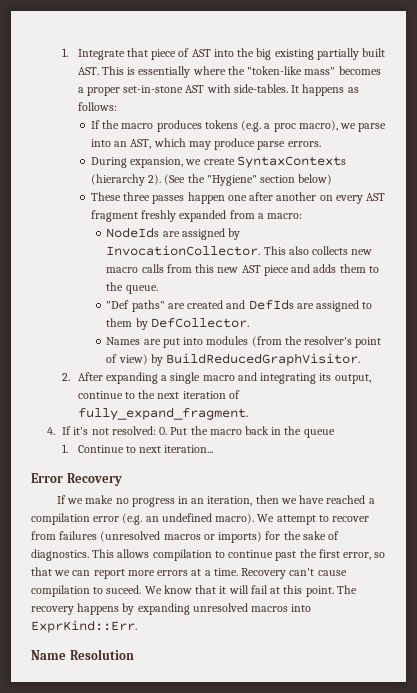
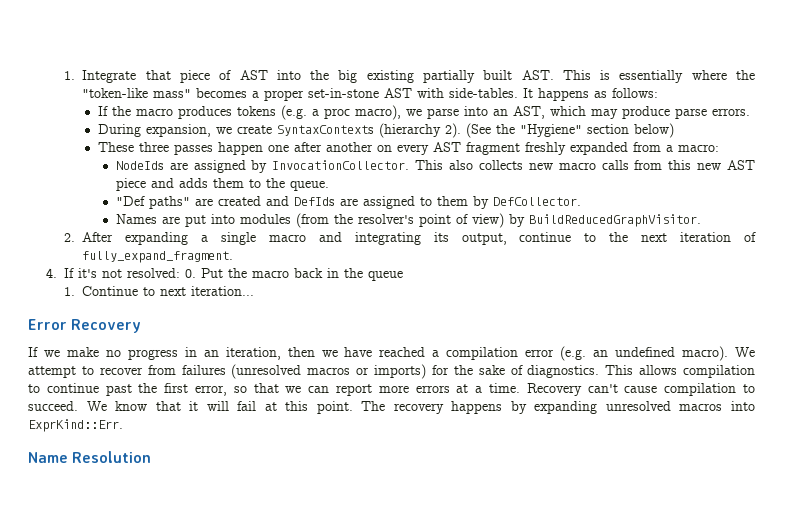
[106,585,142,594] suceed. -> [28,401,78,411] succeed.

